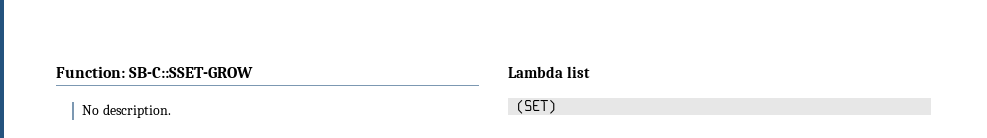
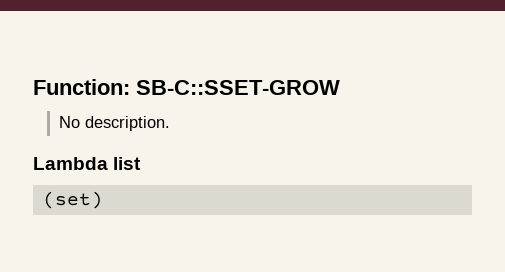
[516,99,557,114] (SET) -> [42,191,103,209] (set)

